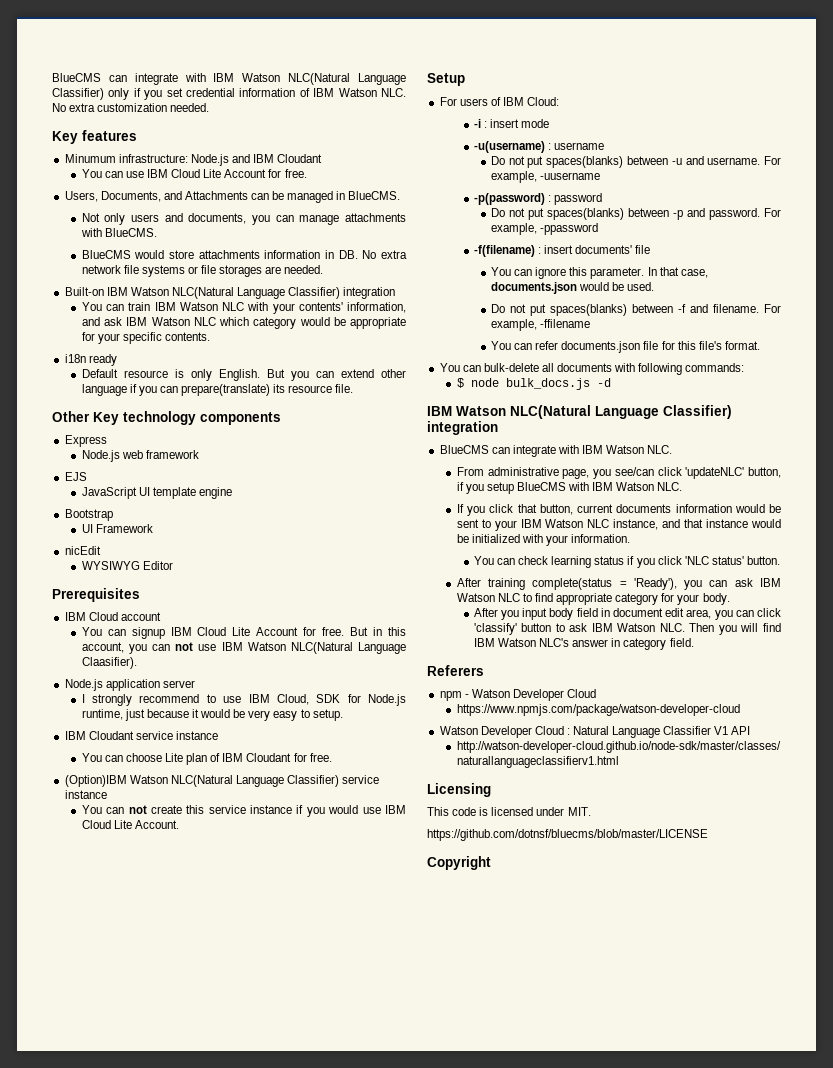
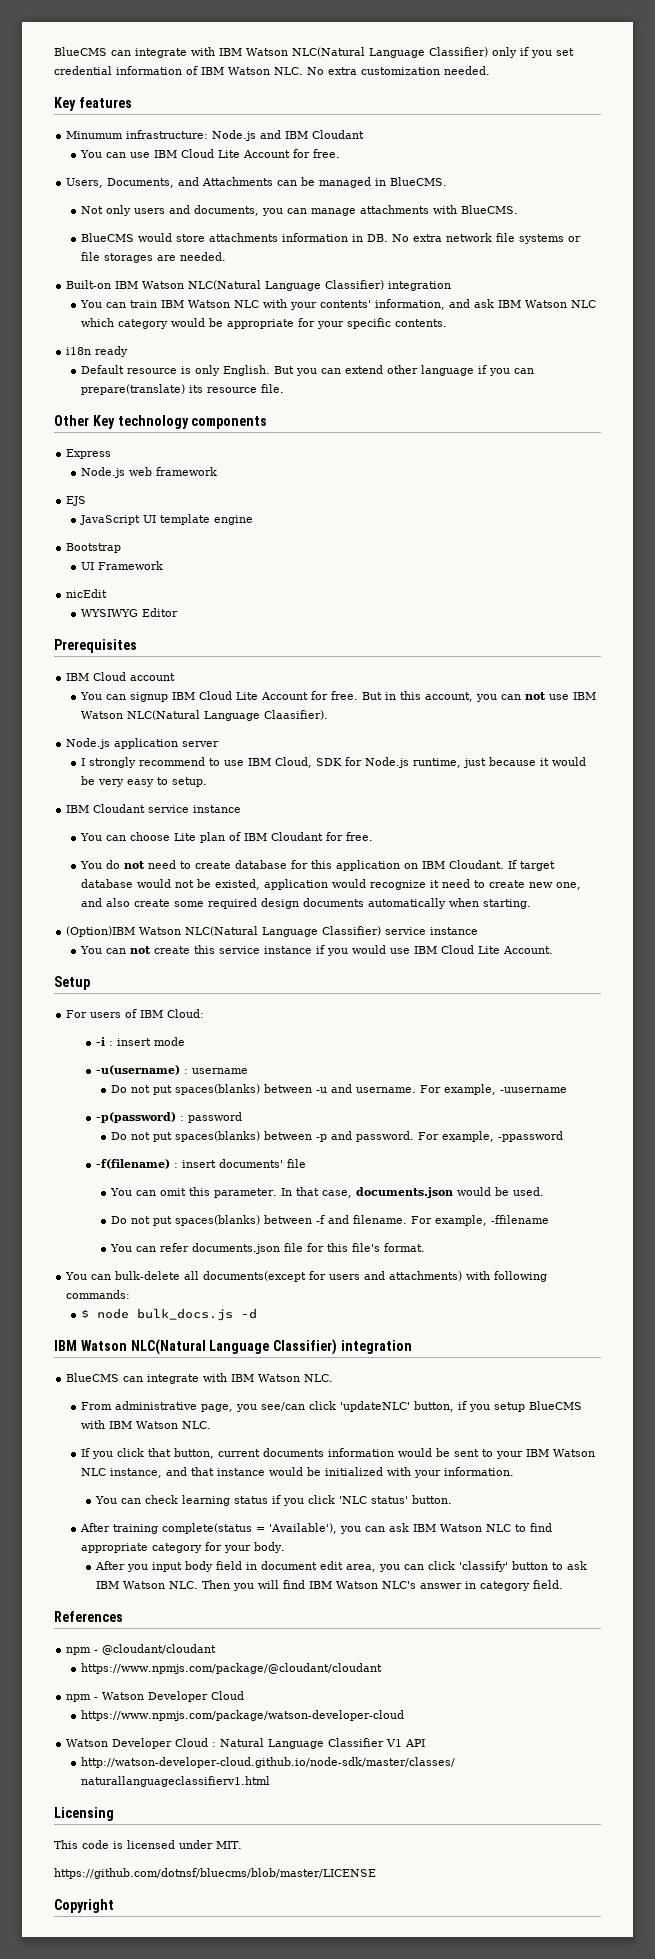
(332, 757) none -> [80,860,556,871] [81,879,582,890] [81,898,532,909] // You do not need to create database for this application on IBM Cloudant. If target database would not be existed, application would recognize it need to create new one, and also create some required design documents automatically when starting.
[535,267,567,279] ignore -> [160,1188,187,1196] omit
[557,363,613,372] documents -> [203,1271,463,1282] documents(except for users and attachments)
[633,578,677,590] 'Ready'), -> [269,1523,338,1534] 'Available'),
[427,665,484,676] Referers -> [54,1611,123,1622] [66,1644,217,1655] [81,1663,383,1674] References // npm - @cloudant/cloudant // https://www.npmjs.com/package/@cloudant/cloudant

